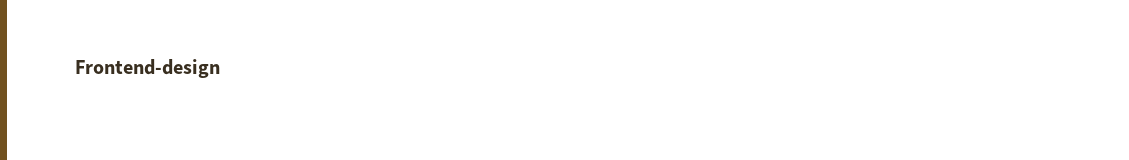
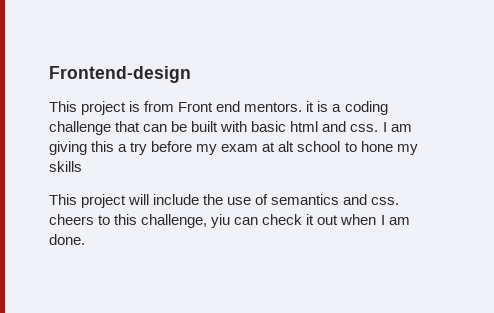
(220, 68) none -> [49,101,388,115] [49,121,412,135] [49,141,418,155] [49,161,82,172] [49,194,400,208] [49,214,410,228] [49,234,85,245] // This project is from Front end mentors. it is a coding challenge that can be built with basic html and css. I am giving this a try before my exam at alt school to hone my skills // This project will include the use of semantics and css. cheers to this challenge, yiu can check it out when I am done.

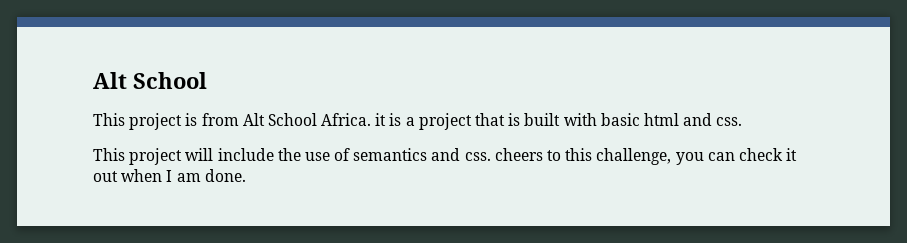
[49,66,191,83] Frontend-design -> [93,72,207,89] Alt School
[178,101,388,115] [49,121,188,135] Front end mentors. it is a coding challenge that can be -> [242,113,521,130] Alt School Africa. it is a project that is
[382,122,412,132] [49,141,418,155] [49,161,82,172] I am giving this a try before my exam at alt school to hone my skills -> (743, 121) none
[211,214,231,228] yiu -> [675,152,704,165] you

